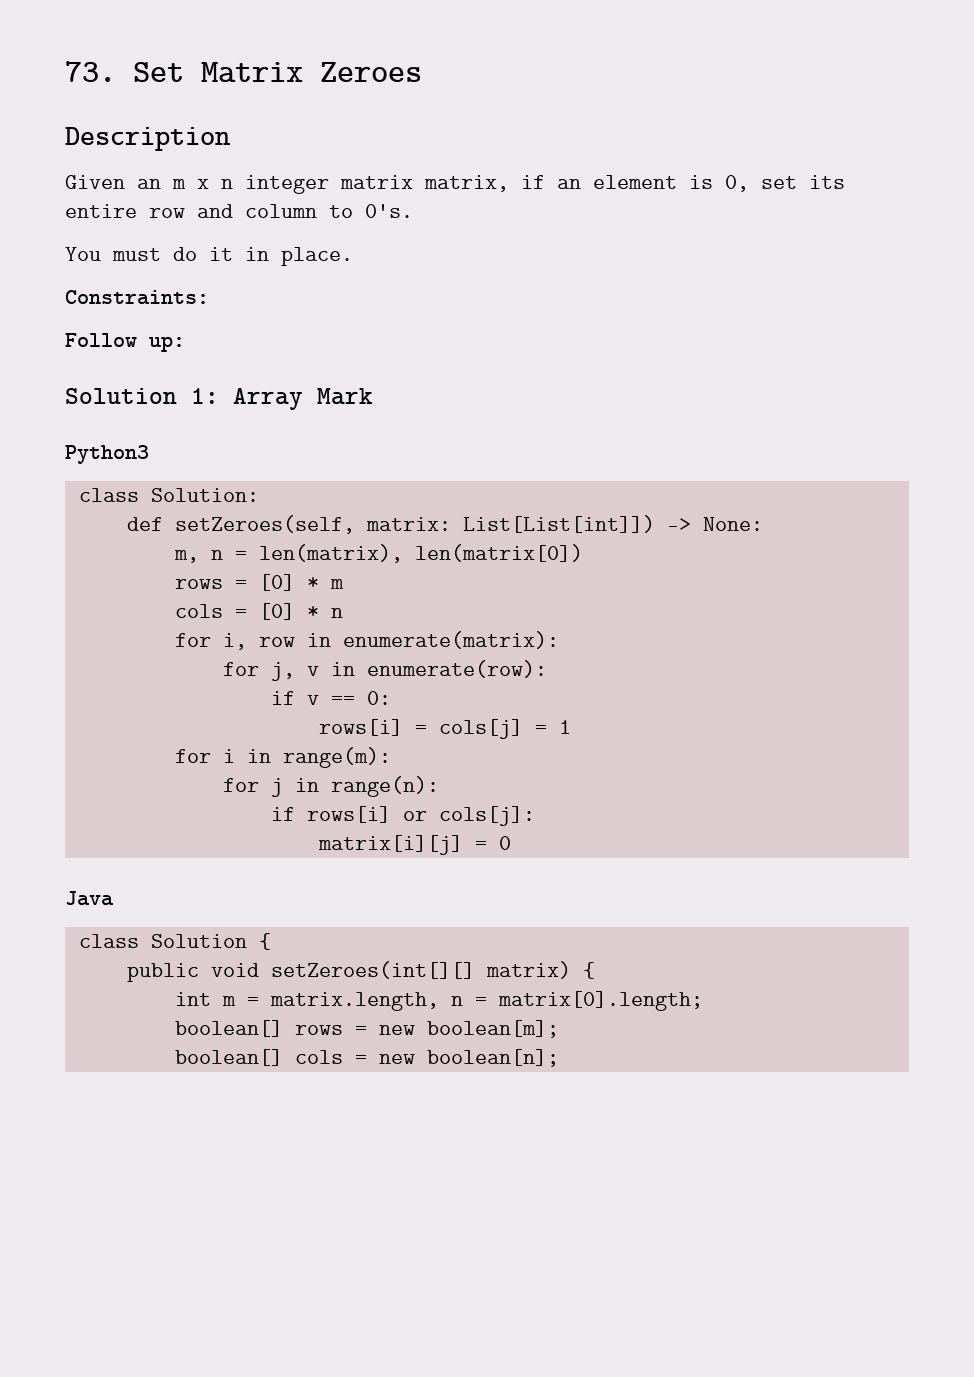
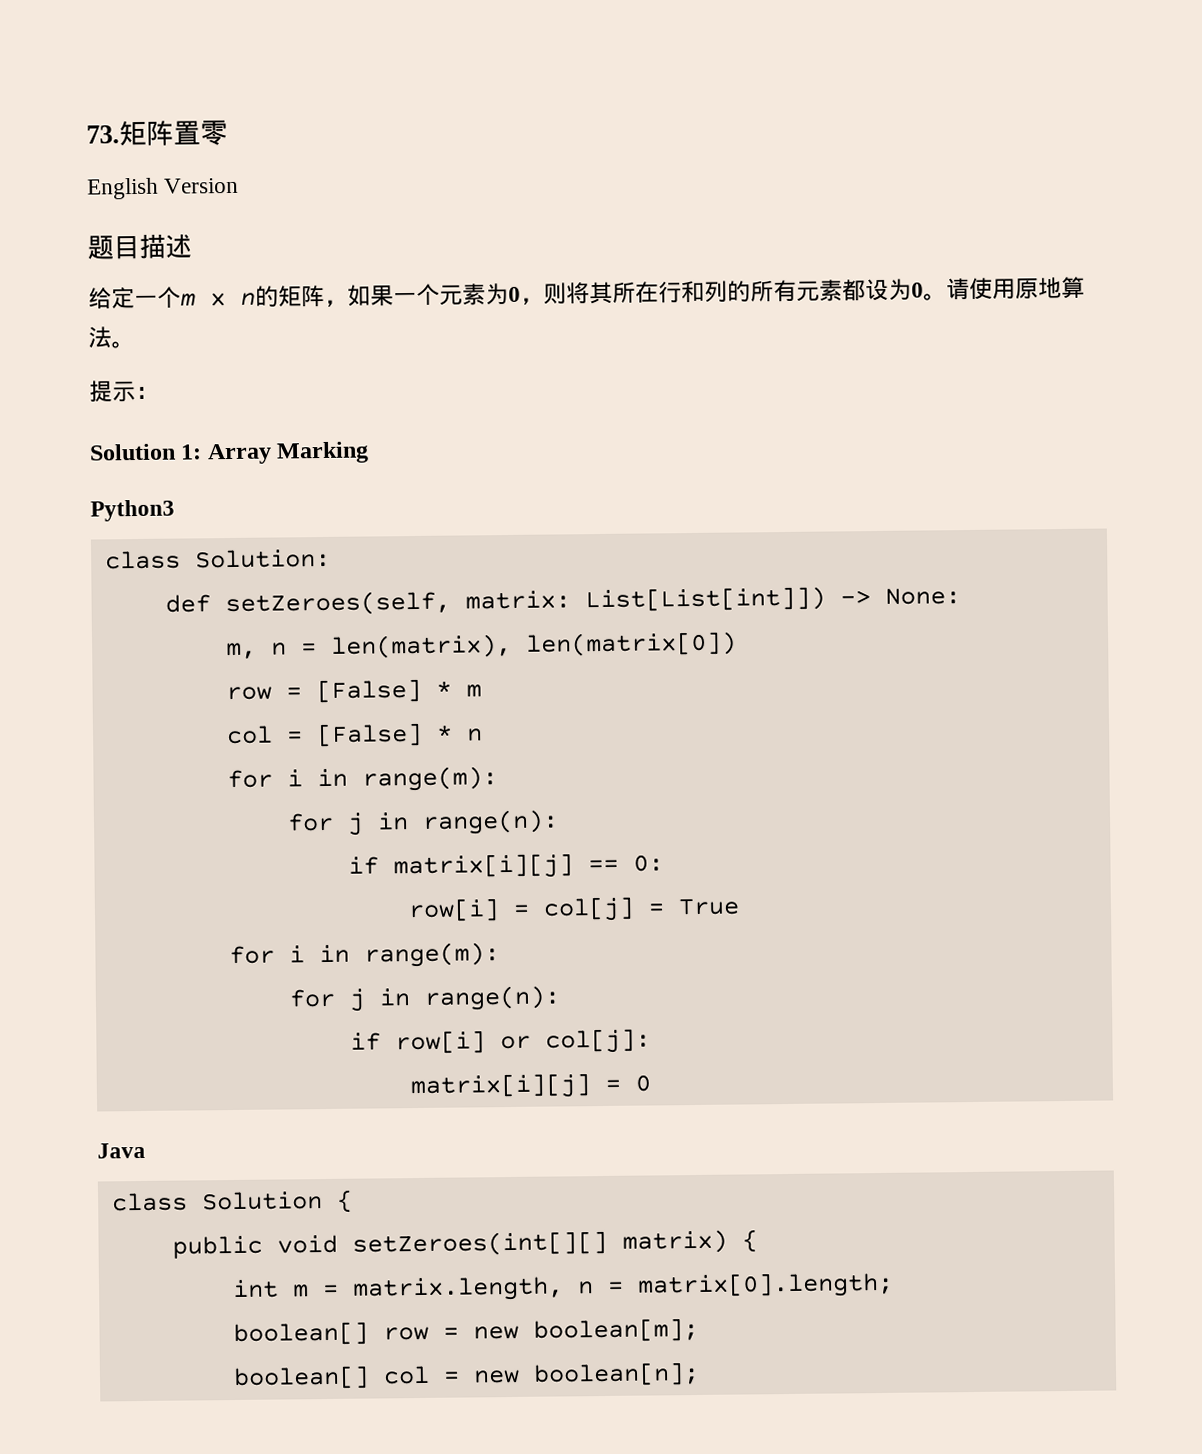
[133,62,422,83] [65,127,231,151] [65,175,845,194] [65,204,413,218] [65,247,353,266] [65,290,209,305] [65,333,185,352] Set Matrix Zeroes // Description // Given an m x n integer matrix matrix, if an element is 0, set its entire row and column to 0's. // You must do it in place. // Constraints: // Follow up: -> [119,120,228,147] [87,177,240,200] [87,233,192,260] [88,276,1085,310] [88,326,135,349] [89,380,159,403] 矩阵置零 // English Version // 题目描述 // 给定一个m x n的矩阵，如果一个元素为0，则将其所在行和列的所有元素都设为0。请使用原地算法。 // 提示：
[317,388,373,405] Mark -> [276,441,370,464] Marking
[174,574,295,591] rows = [0] -> [225,678,422,704] row = [False]
[174,603,295,620] cols = [0] -> [225,722,423,748] col = [False]
[174,631,559,650] [222,660,547,681] [270,691,391,705] [318,719,571,739] [174,747,391,768] [222,776,439,797] [270,806,535,826] // for i, row in enumerate(matrix): // for j, v in enumerate(row): // if v == 0: // rows[i] = cols[j] = 1 // for i in range(m): // for j in range(n): // if rows[i] or cols[j]: -> [226,766,498,792] [286,809,559,836] [347,853,664,880] [407,896,740,923] [228,942,500,968] [288,985,561,1012] [349,1028,651,1055] // for i in range(m): // for j in range(n): // if matrix[i][j] == 0: // row[i] = col[j] = True // for i in range(m): // for j in range(n): // if row[i] or col[j]:
[294,1025,343,1035] rows -> [382,1326,429,1341] row
[294,1050,343,1064] cols -> [382,1365,430,1385] col

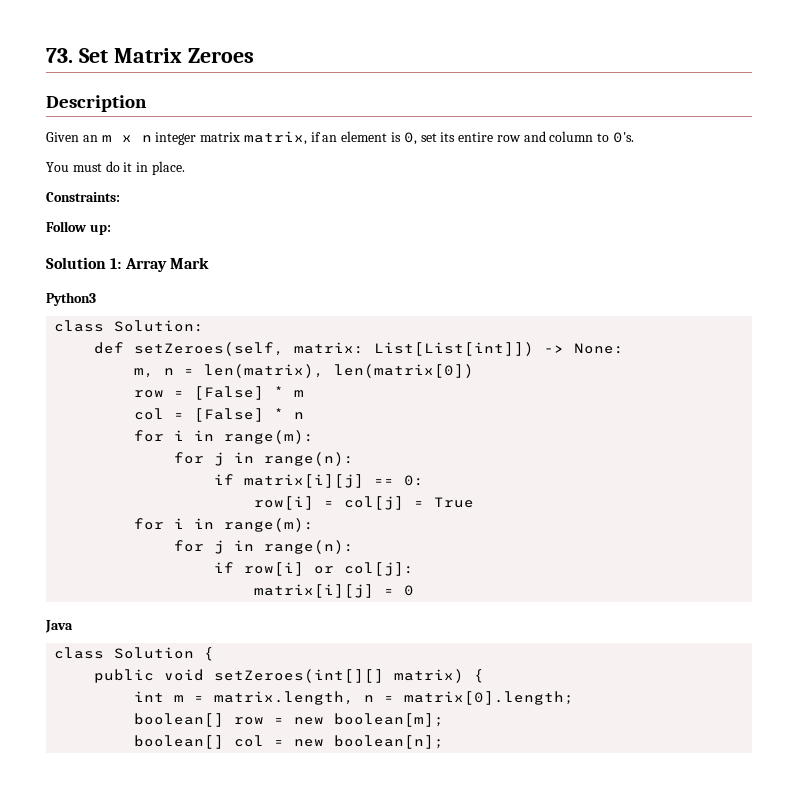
[119,120,228,147] [87,177,240,200] [87,233,192,260] [88,276,1085,310] [88,326,135,349] [89,380,159,403] 矩阵置零 // English Version // 题目描述 // 给定一个m x n的矩阵，如果一个元素为0，则将其所在行和列的所有元素都设为0。请使用原地算法。 // 提示： -> [78,48,254,63] [46,95,147,112] [46,131,635,145] [46,161,185,175] [46,192,120,202] [46,221,111,235] Set Matrix Zeroes // Description // Given an m x n integer matrix matrix, if an element is 0, set its entire row and column to 0's. // You must do it in place. // Constraints: // Follow up:
[276,441,370,464] Marking -> [169,257,209,269] Mark

